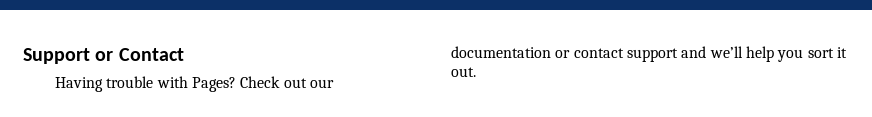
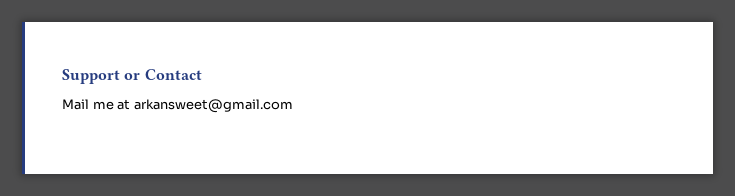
[54,76,334,92] [451,46,847,62] [451,67,476,77] Having trouble with Pages? Check out our documentation or contact support and we’ll help you sort it out. -> [62,99,293,113] Mail me at arkansweet@gmail.com

